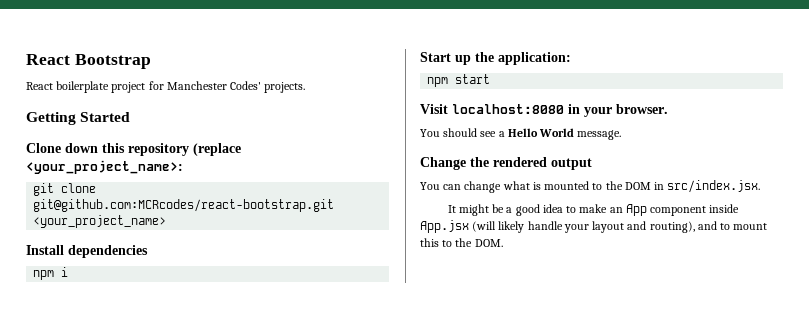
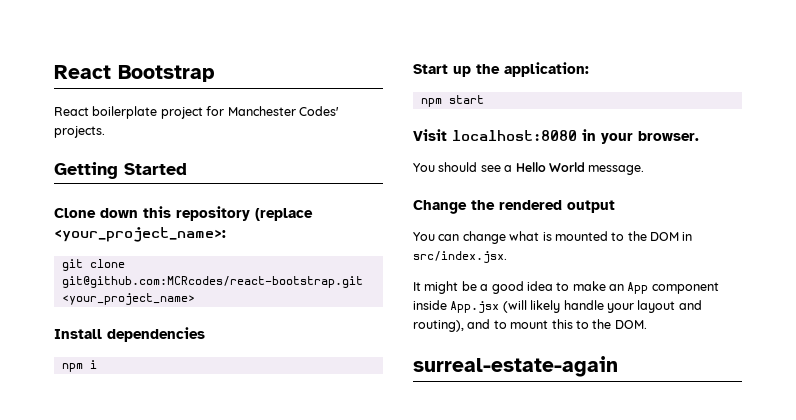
(503, 243) none -> [413,356,618,377] // surreal-estate-again

